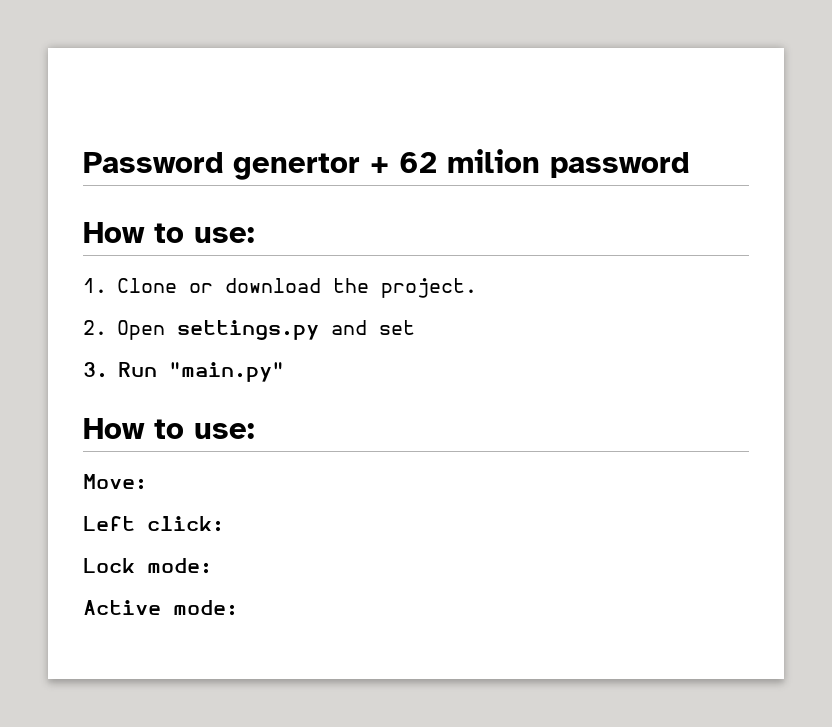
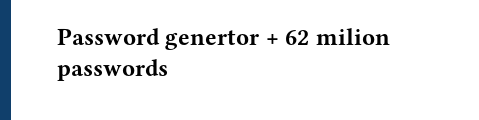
[550,152,689,178] [83,222,255,243] [83,278,477,298] [83,320,415,340] [83,362,284,382] [83,418,255,439] [83,474,147,490] [83,516,224,532] [83,558,212,574] [83,600,238,616] password // How to use: // 1. Clone or download the project. // 2. Open settings.py and set // 3. Run "main.py" // How to use: // Move: // Left click: // Lock mode: // Active mode: -> [57,59,168,81] passwords

